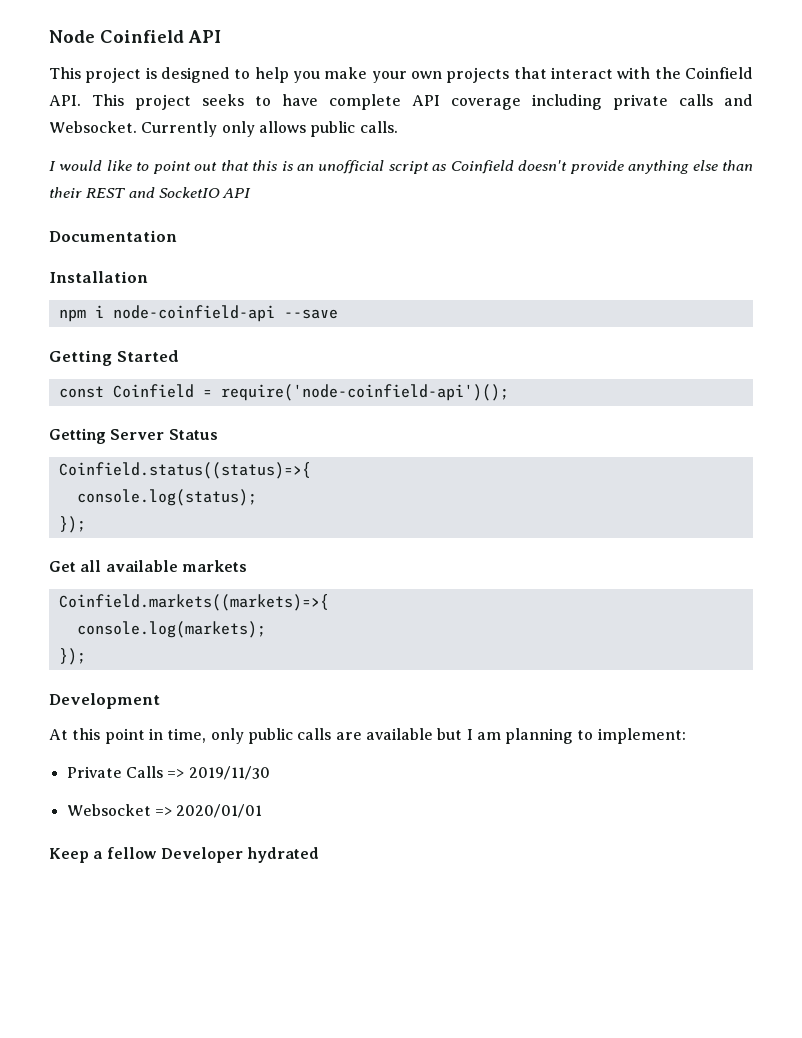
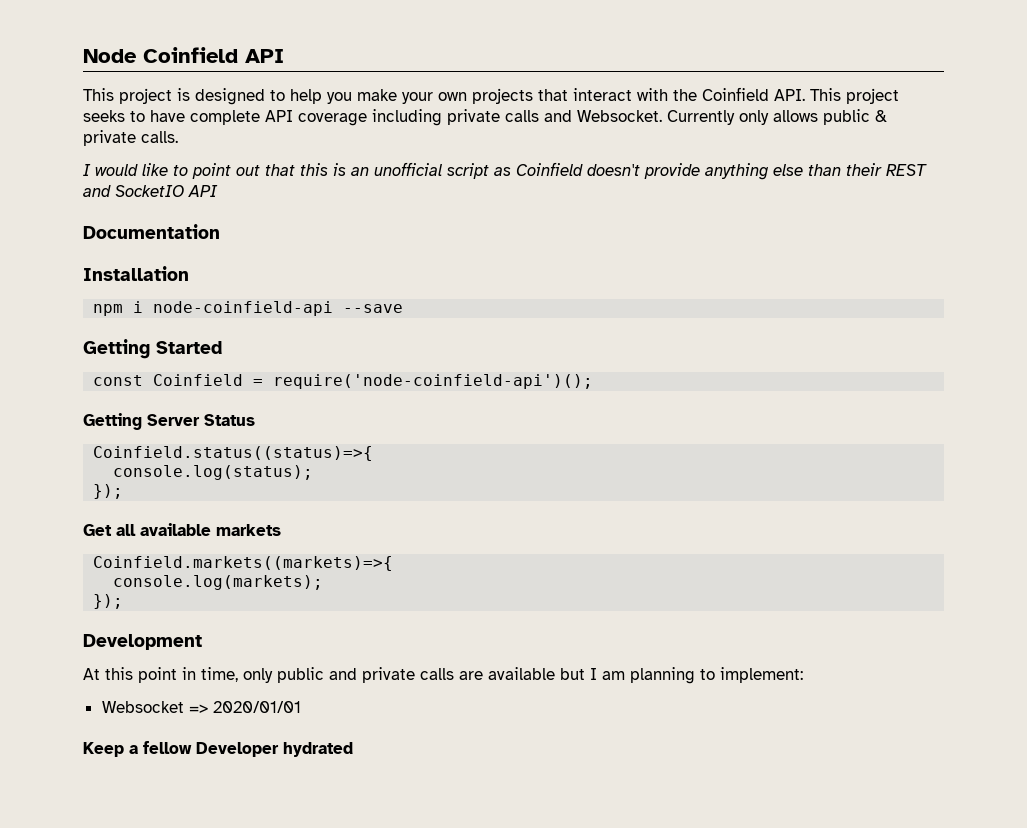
(356, 129) none -> [875,110,887,122] [83,130,136,146] & private
(293, 736) none -> [329,667,415,683] and private
[66,766,270,780] // Private Calls => 2019/11/30 -> (803, 675) none

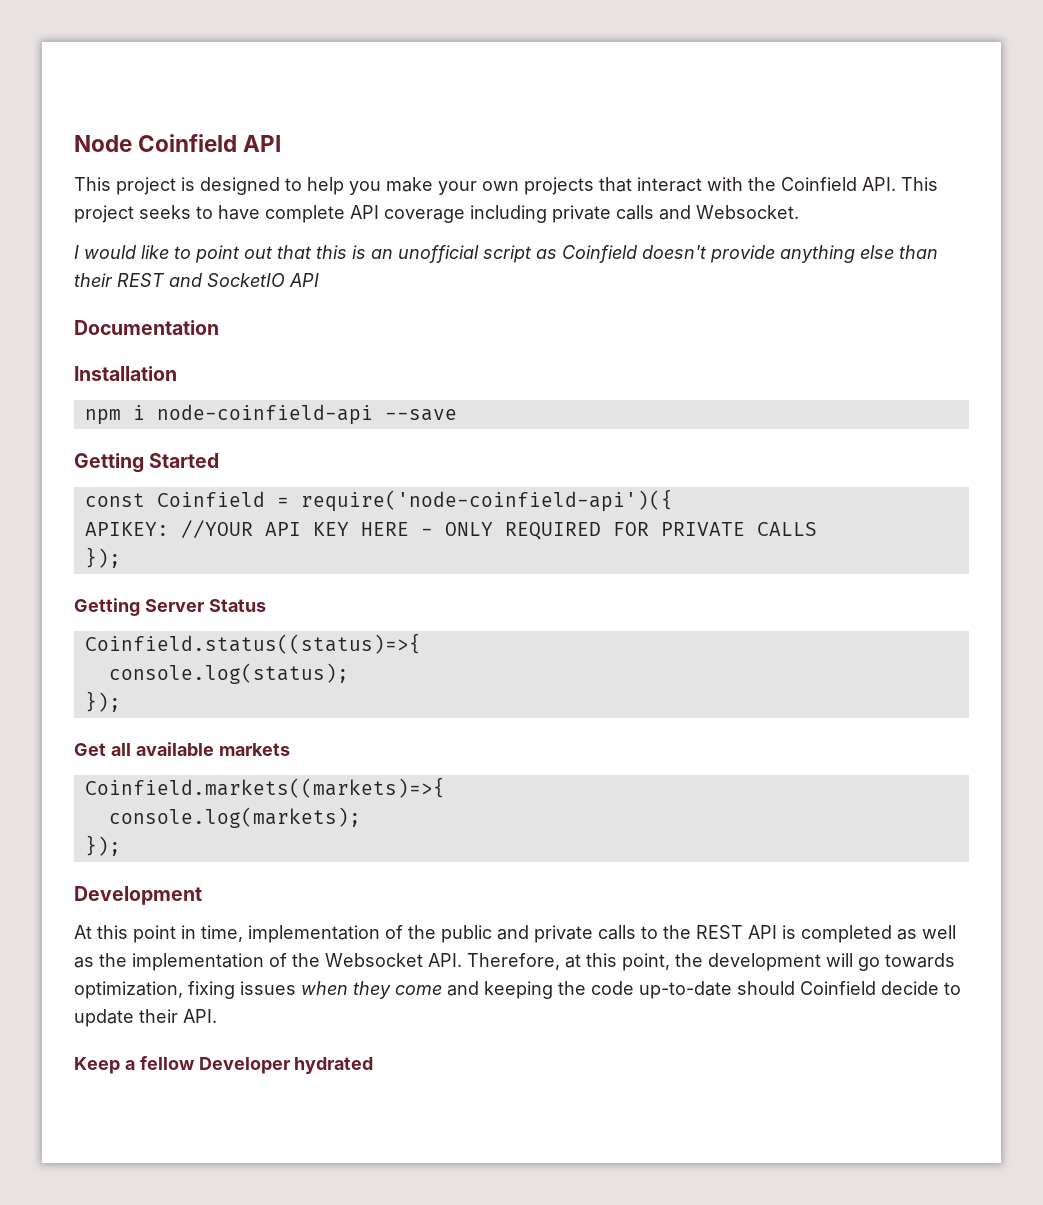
[667,109,887,125] [83,130,178,146] Currently only allows public & private calls. -> (799, 212) none
[273,374,594,389] require('node-coinfield-api')(); -> [300,489,673,512] [84,520,817,540] [84,547,121,568] require('node-coinfield-api')({ // APIKEY: //YOUR API KEY HERE - ONLY REQUIRED FOR PRIVATE CALLS // });
[243,668,273,683] only -> [248,925,436,943] implementation of the
[459,667,803,684] [101,701,301,713] are available but I am planning to implement: // Websocket => 2020/01/01 -> [641,925,956,943] [74,953,955,971] [74,981,961,999] [74,1009,217,1027] to the REST API is completed as well as the implementation of the Websocket API. Therefore, at this point, the development will go towards optimization, fixing issues when they come and keeping the code up-to-date should Coinfield decide to update their API.

